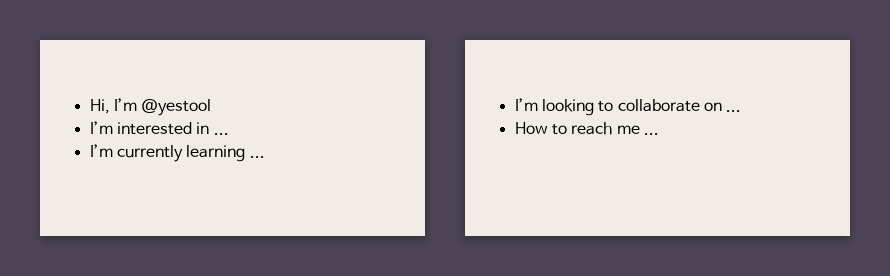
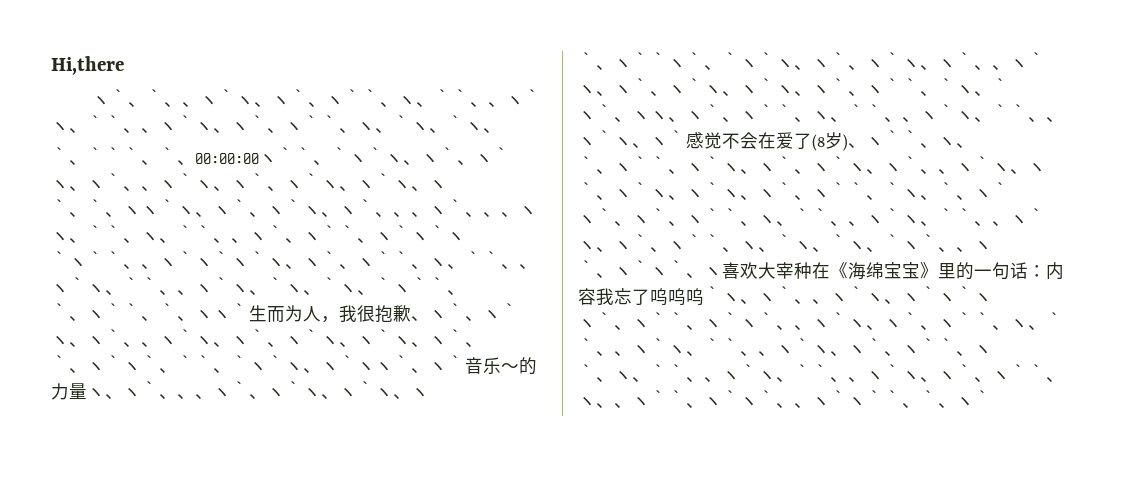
[89,98,212,116] [89,121,229,135] [89,144,265,162] [514,98,742,116] [514,122,659,135] Hi, I’m @yestool // I’m interested in ... // I’m currently learning ... // I’m looking to collaborate on ... // How to reach me ... -> [51,56,124,75] [92,89,543,107] [51,115,501,133] [51,147,511,165] [51,173,447,191] [51,199,537,217] [51,225,465,243] [51,251,537,269] [51,277,465,295] [51,303,519,323] [51,329,483,347] [51,355,537,375] [51,381,429,400] [578,52,1046,70] [578,78,1010,96] [578,104,1064,122] [578,130,974,151] [578,156,1046,174] [578,182,1010,200] [578,208,1046,226] [578,234,992,252] [578,260,1064,280] [578,286,992,306] [578,312,1064,330] [578,338,992,356] [578,364,1064,382] [578,390,992,408] Hi,there // ヽ｀、｀、、ヽ｀ヽ、ヽ｀、ヽ｀｀、ヽ、｀｀、、ヽ｀ヽ、｀｀、、ヽ｀ヽ、ヽ｀、ヽ｀｀、ヽ、｀ヽ、｀ヽ、 // ｀、｀｀｀、｀、00:00:00ヽ｀｀、｀ヽ｀ヽ、ヽ｀、ヽ｀ヽ、ヽ｀、、ヽ｀ヽ、ヽ｀、ヽ｀ヽ、ヽ｀ヽ、ヽ // ｀、｀、ヽヽ｀ヽ、ヽ｀、ヽ｀ヽ、ヽ｀、、、ヽ｀、、、ヽヽ、｀｀、ヽ、｀｀、、ヽ｀、ヽ｀｀、ヽ｀ヽ｀ヽ // ｀ヽ｀｀、、ヽ｀ヽ｀ヽ｀ヽ、ヽ｀、ヽ｀｀、ヽ、｀｀、、ヽ｀ヽ、｀｀、、ヽ｀ヽ、｀ヽ、｀ヽ、｀ヽ｀｀、 // ｀、ヽ｀｀、｀、ヽヽ｀生而为人，我很抱歉、ヽ｀、ヽ｀ヽ、ヽ｀、、ヽ｀ヽ、ヽ｀、ヽ｀ヽ、ヽ｀ヽ、ヽ｀、 // ｀、ヽ｀ヽ｀、｀｀、｀ヽ｀ヽ、ヽ｀ヽヽ｀、ヽ｀音乐～的力量ヽ、ヽ｀、、、ヽ｀、ヽ｀ヽ、ヽ｀ヽ、ヽ // ｀、ヽ｀｀ヽ｀、｀ヽ｀ヽ、ヽ｀、ヽ｀ヽ、ヽ｀、、ヽ｀ヽ、ヽ｀、ヽ｀ヽ、ヽ｀ヽ、ヽ｀、ヽ｀｀、｀ヽ、｀ // ヽ｀、ヽヽ、ヽ｀、ヽ｀｀、ヽ、｀｀、、ヽ｀ヽ、｀｀、、ヽ｀ヽ、ヽ｀感觉不会在爱了(8岁)、ヽ｀｀、ヽ、 // ｀、ヽ｀｀、ヽ｀ヽ、ヽ｀、ヽ｀ヽ、ヽ｀、、ヽ｀ヽ、ヽ｀、ヽ｀ヽ、ヽ｀ヽ、ヽ｀、ヽ｀｀、｀ヽ、｀、ヽ｀ // ヽ｀、ヽ｀、ヽ｀｀、ヽ、｀｀、、ヽ｀ヽ、｀｀、、ヽ｀ヽ、ヽ｀、ヽ｀｀、ヽ、｀ヽ、｀ヽ、｀ヽ｀、、ヽ // ｀、ヽ｀ヽ｀、ヽ喜欢大宰种在《海绵宝宝》里的一句话：内容我忘了呜呜呜｀ヽ、ヽ｀、、ヽ｀ヽ、ヽ｀ヽ｀ヽ // ヽ｀、ヽ｀｀、ヽ｀ヽ｀、、ヽ｀ヽ、ヽ｀、ヽ｀｀、ヽ、｀｀、、ヽ｀ヽ、｀｀、、ヽ｀ヽ、ヽ｀、ヽ｀｀、ヽ // ｀、ヽ、｀｀、、ヽ｀ヽ、｀｀、、ヽ｀ヽ、ヽ｀、ヽ｀｀、ヽ、、ヽ｀｀、ヽ｀ヽ｀、、ヽ｀ヽ｀｀、｀、ヽ｀

